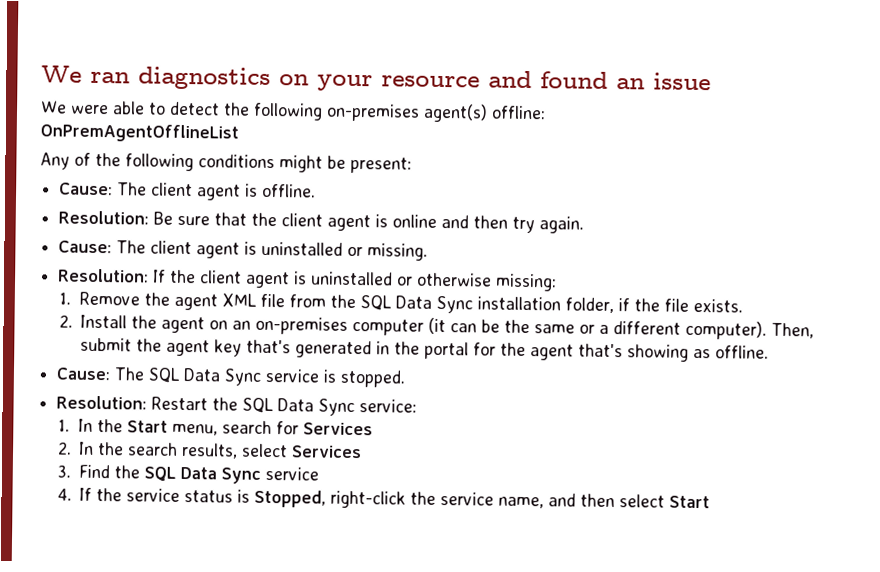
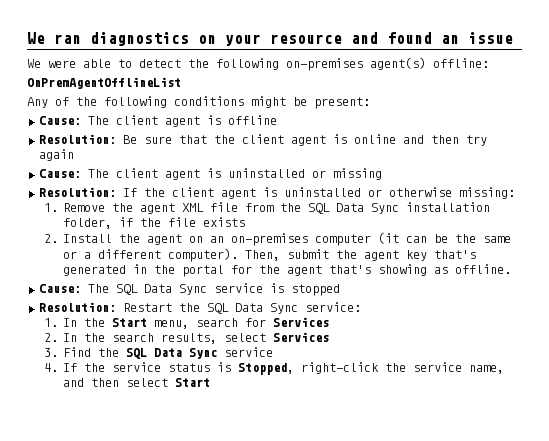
[262,183,317,198] offline. -> [227,115,277,125] offline
[539,216,585,234] again. -> [38,149,74,161] again
[367,243,429,261] missing. -> [332,168,382,180] missing
[693,298,744,313] exists. -> [203,217,246,227] exists
[340,369,407,388] stopped. -> [290,284,340,296] stopped

